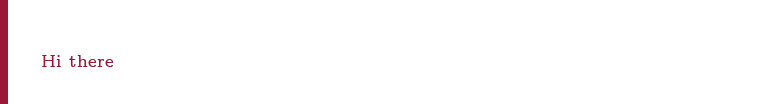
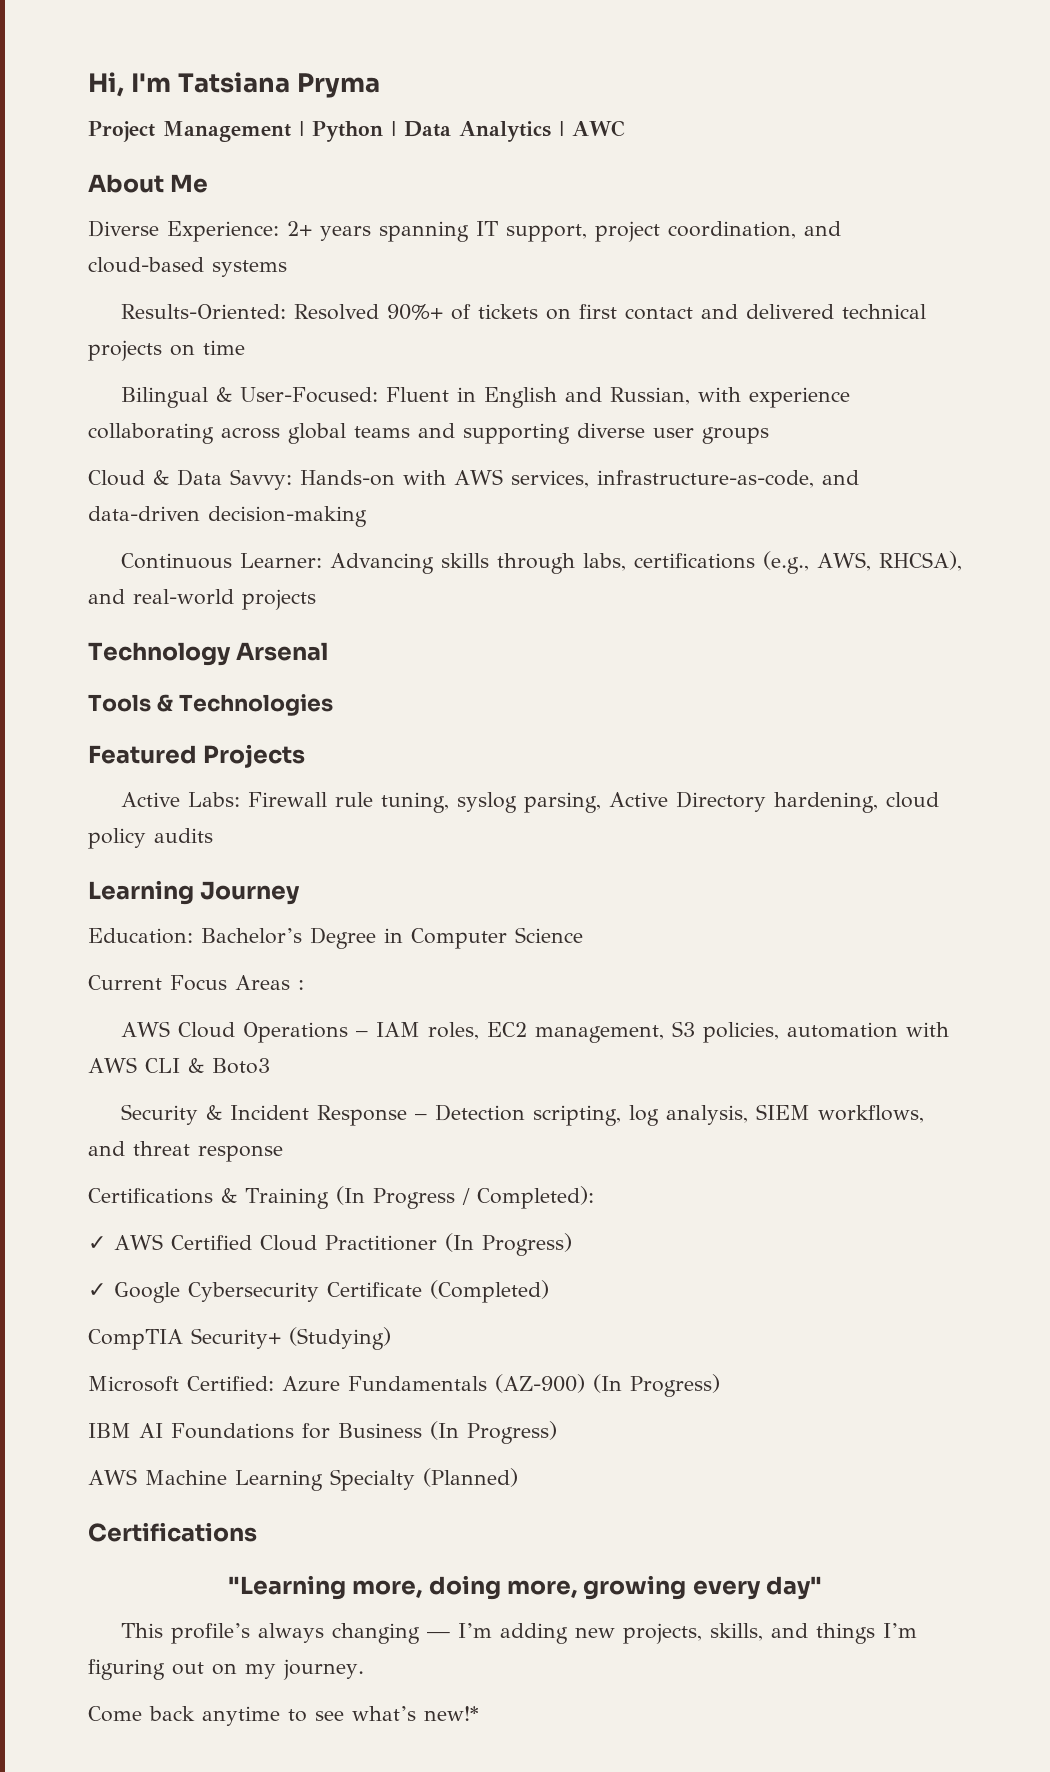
[41,55,114,67] Hi there -> [88,72,380,98] [88,120,625,142] [88,174,209,193] [88,220,841,242] [88,257,287,277] [120,304,926,320] [88,340,245,361] [120,387,850,408] [88,423,769,444] [88,469,859,490] [88,506,367,527] [120,551,962,574] [88,589,316,610] [88,642,329,666] [88,694,333,716] [88,744,306,768] [120,791,939,813] [88,828,213,849] [88,880,301,905] [88,927,583,949] [88,975,304,991] [120,1021,949,1043] [88,1057,270,1074] [120,1104,924,1126] [88,1141,283,1162] [88,1186,594,1209] [88,1233,572,1256] [88,1280,549,1303] [88,1327,391,1350] [88,1374,720,1397] [88,1421,557,1444] [88,1468,518,1491] [88,1522,257,1542] [227,1575,823,1600] [120,1623,917,1644] [88,1659,364,1680] [88,1706,479,1726] Hi, I'm Tatsiana Pryma // Project Management | Python | Data Analytics | AWC // About Me // Diverse Experience: 2+ years spanning IT support, project coordination, and cloud-based systems // Results-Oriented: Resolved 90%+ of tickets on first contact and delivered technical projects on time // Bilingual & User-Focused: Fluent in English and Russian, with experience collaborating across global teams and supporting diverse user groups // Cloud & Data Savvy: Hands-on with AWS services, infrastructure-as-code, and data-driven decision-making // Continuous Learner: Advancing skills through labs, certifications (e.g., AWS, RHCSA), and real-world projects // Technology Arsenal // Tools & Technologies // Featured Projects // Active Labs: Firewall rule tuning, syslog parsing, Active Directory hardening, cloud policy audits // Learning Journey // Education: Bachelor’s Degree in Computer Science // Current Focus Areas : // AWS Cloud Operations – IAM roles, EC2 management, S3 policies, automation with AWS CLI & Boto3 // Security & Incident Response – Detection scripting, log analysis, SIEM workflows, and threat response // Certifications & Training (In Progress / Completed): // ✓ AWS Certified Cloud Practitioner (In Progress) // ✓ Google Cybersecurity Certificate (Completed) // CompTIA Security+ (Studying) // Microsoft Certified: Azure Fundamentals (AZ-900) (In Progress) // IBM AI Foundations for Business (In Progress) // AWS Machine Learning Specialty (Planned) // Certifications // "Learning more, doing more, growing every day" // This profile’s always changing — I’m adding new projects, skills, and things I’m figuring out on my journey. // Come back anytime to see what’s new!*

